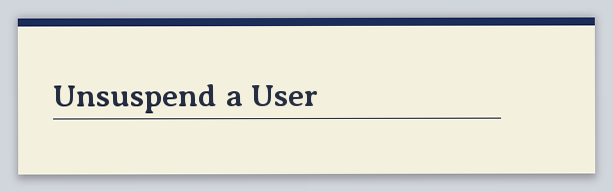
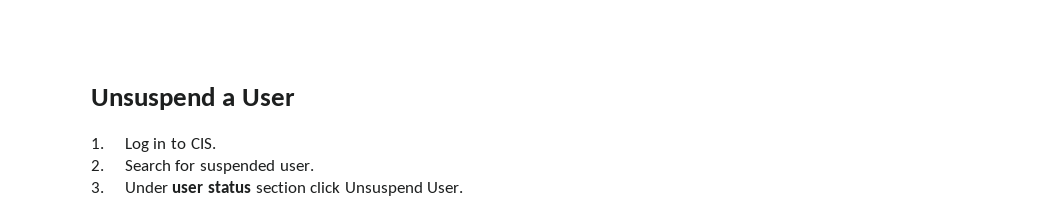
(320, 95) none -> [91,138,216,152] [91,160,314,174] [91,181,464,196] // 1. Log in to CIS. // 2. Search for suspended user. // 3. Under user status section click Unsuspend User.

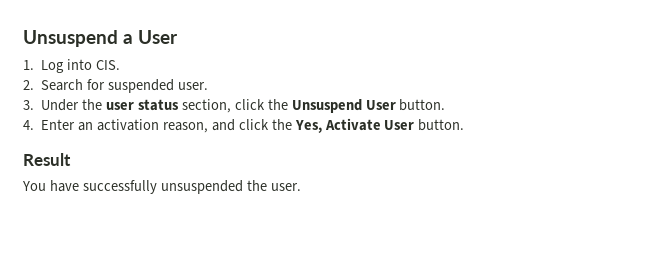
[153,138,186,149] in to -> [67,59,93,70] into
(168, 187) none -> [82,99,103,110] the
[255,182,464,196] section click Unsuspend User. -> [181,99,446,113] [23,118,465,133] [23,153,71,166] [22,180,301,194] section, click the Unsuspend User button. // 4. Enter an activation reason, and click the Yes, Activate User button. // Result // You have successfully unsuspended the user.

